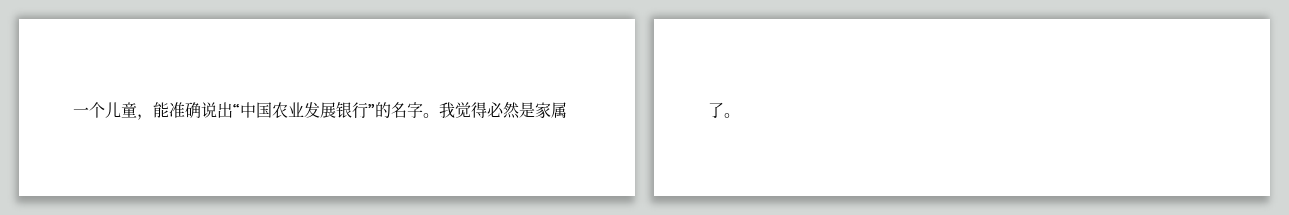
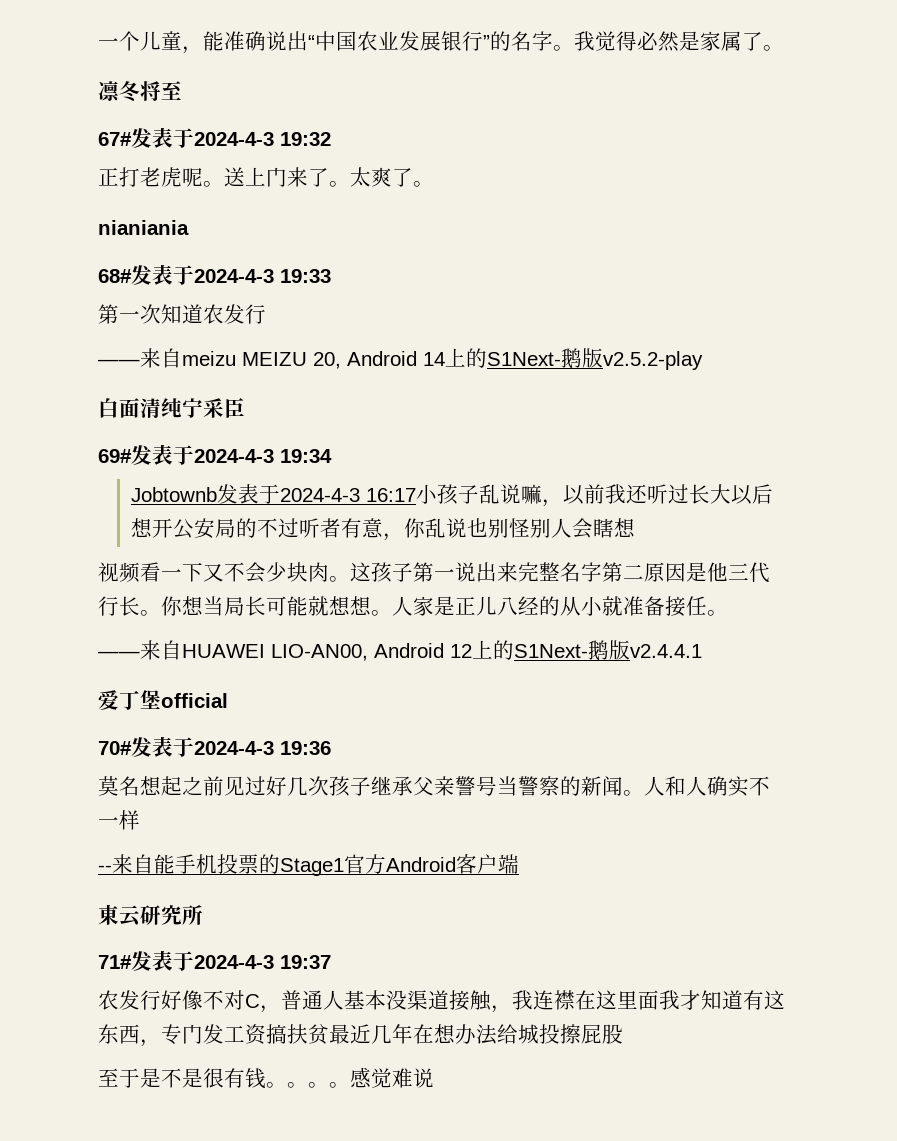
(740, 115) none -> [98,81,182,102] [98,127,331,148] [98,167,434,187] [98,220,189,235] [98,264,331,285] [98,304,266,324] [98,348,703,370] [98,398,245,418] [98,444,332,465] [131,484,774,507] [131,518,636,541] [98,562,770,583] [98,596,728,617] [98,640,702,661] [97,690,228,710] [98,736,331,757] [98,776,770,797] [98,810,140,830] [98,854,519,876] [98,904,203,927] [98,950,331,971] [98,990,785,1013] [98,1024,623,1047] [98,1067,434,1089] // 凛冬将至 // 67#发表于2024-4-3 19:32 // 正打老虎呢。送上门来了。太爽了。 // nianiania // 68#发表于2024-4-3 19:33 // 第一次知道农发行 // ——来自meizu MEIZU 20, Android 14上的S1Next-鹅版v2.5.2-play // 白面清纯宁采臣 // 69#发表于2024-4-3 19:34 // Jobtownb发表于2024-4-3 16:17小孩子乱说嘛，以前我还听过长大以后想开公安局的不过听者有意，你乱说也别怪别人会瞎想 // 视频看一下又不会少块肉。这孩子第一说出来完整名字第二原因是他三代行长。你想当局长可能就想想。人家是正儿八经的从小就准备接任。 // ——来自HUAWEI LIO-AN00, Android 12上的S1Next-鹅版v2.4.4.1 // 爱丁堡official // 70#发表于2024-4-3 19:36 // 莫名想起之前见过好几次孩子继承父亲警号当警察的新闻。人和人确实不一样 // --来自能手机投票的Stage1官方Android客户端 // 東云研究所 // 71#发表于2024-4-3 19:37 // 农发行好像不对C，普通人基本没渠道接触，我连襟在这里面我才知道有这东西，专门发工资搞扶贫最近几年在想办法给城投擦屁股 // 至于是不是很有钱。。。。感觉难说

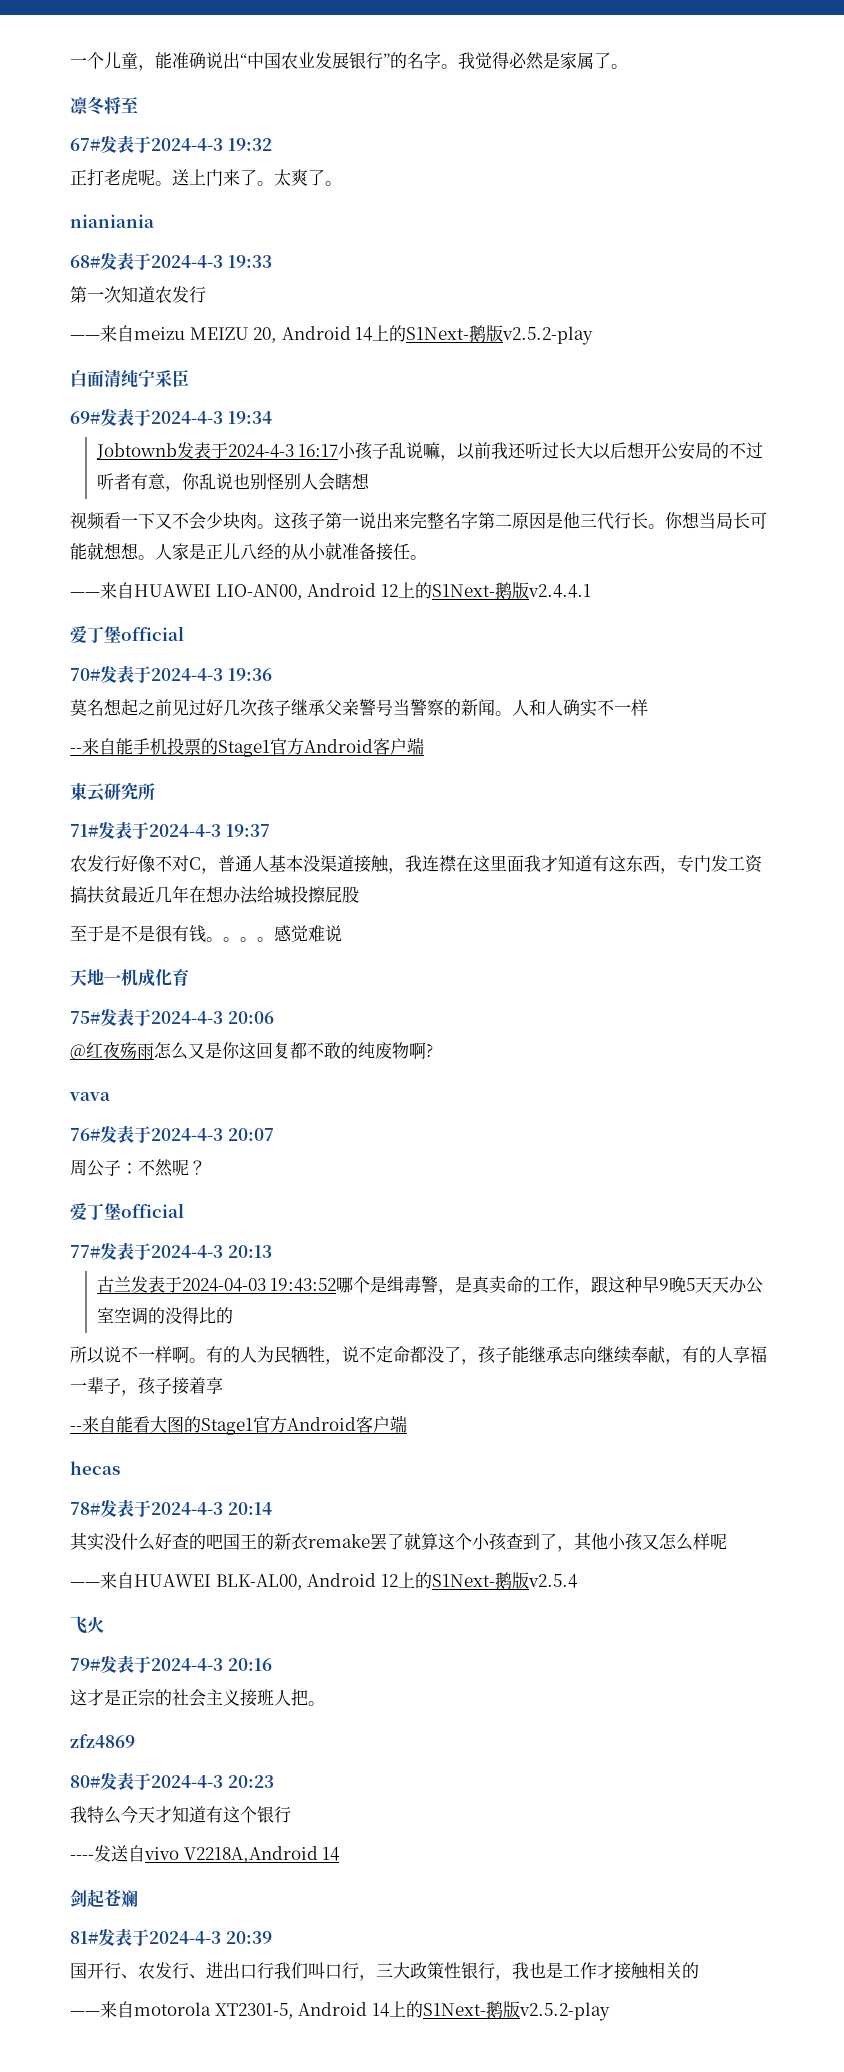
(434, 1078) none -> [70,969,189,987] [70,1008,274,1026] [70,1042,433,1060] [69,1092,110,1101] [70,1125,274,1143] [70,1159,206,1177] [69,1203,184,1221] [70,1242,272,1260] [96,1276,764,1295] [96,1307,233,1325] [70,1346,767,1365] [70,1377,223,1396] [70,1415,407,1435] [70,1461,120,1475] [70,1499,272,1517] [70,1532,727,1552] [70,1572,578,1590] [70,1616,104,1634] [70,1655,272,1673] [70,1689,325,1707] [70,1734,135,1748] [70,1772,274,1790] [70,1805,291,1824] [70,1845,341,1863] [70,1889,138,1908] [70,1928,272,1946] [70,1962,699,1981] [70,2001,610,2021] // 天地一机成化育 // 75#发表于2024-4-3 20:06 // @红夜殇雨怎么又是你这回复都不敢的纯废物啊? // vava // 76#发表于2024-4-3 20:07 // 周公子：不然呢？ // 爱丁堡official // 77#发表于2024-4-3 20:13 // 古兰发表于2024-04-03 19:43:52哪个是缉毒警，是真卖命的工作，跟这种早9晚5天天办公室空调的没得比的 // 所以说不一样啊。有的人为民牺牲，说不定命都没了，孩子能继承志向继续奉献，有的人享福一辈子，孩子接着享 // --来自能看大图的Stage1官方Android客户端 // hecas // 78#发表于2024-4-3 20:14 // 其实没什么好查的吧国王的新衣remake罢了就算这个小孩查到了，其他小孩又怎么样呢 // ——来自HUAWEI BLK-AL00, Android 12上的S1Next-鹅版v2.5.4 // 飞火 // 79#发表于2024-4-3 20:16 // 这才是正宗的社会主义接班人把。 // zfz4869 // 80#发表于2024-4-3 20:23 // 我特么今天才知道有这个银行 // ----发送自vivo V2218A,Android 14 // 剑起苍斓 // 81#发表于2024-4-3 20:39 // 国开行、农发行、进出口行我们叫口行，三大政策性银行，我也是工作才接触相关的 // ——来自motorola XT2301-5, Android 14上的S1Next-鹅版v2.5.2-play

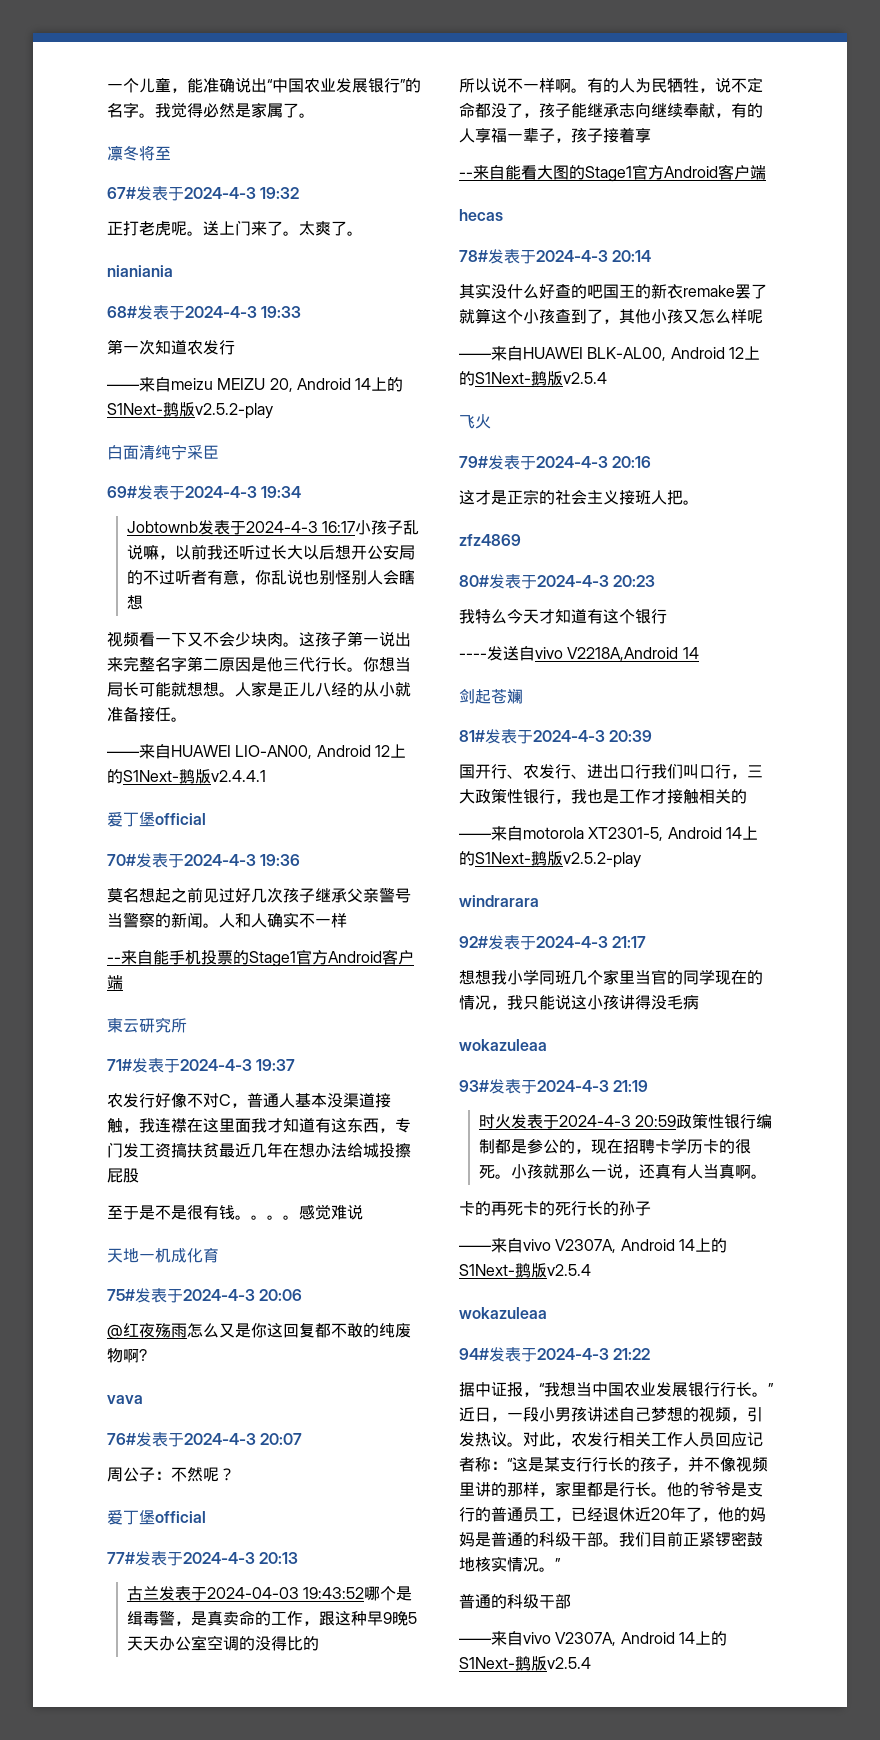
(610, 2011) none -> [459,895,539,907] [459,935,647,950] [459,969,763,985] [459,994,699,1010] [459,1039,547,1051] [459,1079,649,1094] [478,1113,773,1129] [478,1138,751,1154] [478,1163,767,1179] [459,1201,651,1216] [459,1238,727,1253] [459,1263,591,1278] [459,1307,547,1319] [459,1347,651,1362] [459,1382,774,1397] [459,1406,763,1422] [459,1432,763,1447] [459,1456,768,1472] [459,1481,763,1497] [459,1506,766,1522] [459,1531,763,1547] [459,1556,561,1572] [459,1594,571,1609] [459,1631,727,1646] [459,1656,591,1671] // windrarara // 92#发表于2024-4-3 21:17 // 想想我小学同班几个家里当官的同学现在的情况，我只能说这小孩讲得没毛病 // wokazuleaa // 93#发表于2024-4-3 21:19 // 时火发表于2024-4-3 20:59政策性银行编制都是参公的，现在招聘卡学历卡的很死。小孩就那么一说，还真有人当真啊。 // 卡的再死卡的死行长的孙子 // ——来自vivo V2307A, Android 14上的S1Next-鹅版v2.5.4 // wokazuleaa // 94#发表于2024-4-3 21:22 // 据中证报，“我想当中国农业发展银行行长。”近日，一段小男孩讲述自己梦想的视频，引发热议。对此，农发行相关工作人员回应记者称：“这是某支行行长的孩子，并不像视频里讲的那样，家里都是行长。他的爷爷是支行的普通员工，已经退休近20年了，他的妈妈是普通的科级干部。我们目前正紧锣密鼓地核实情况。” // 普通的科级干部 // ——来自vivo V2307A, Android 14上的S1Next-鹅版v2.5.4

